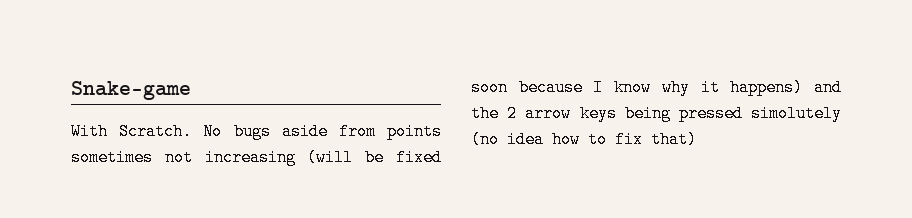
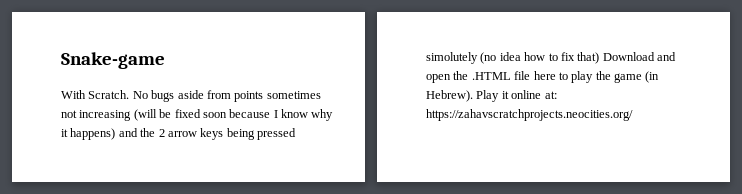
(697, 139) none -> [602,52,676,61] [426,71,660,83] [426,90,557,102] [426,109,633,121] Download and open the .HTML file here to play the game (in Hebrew). Play it online at: https://zahavscratchprojects.neocities.org/

